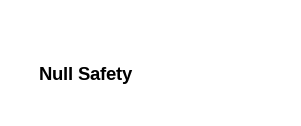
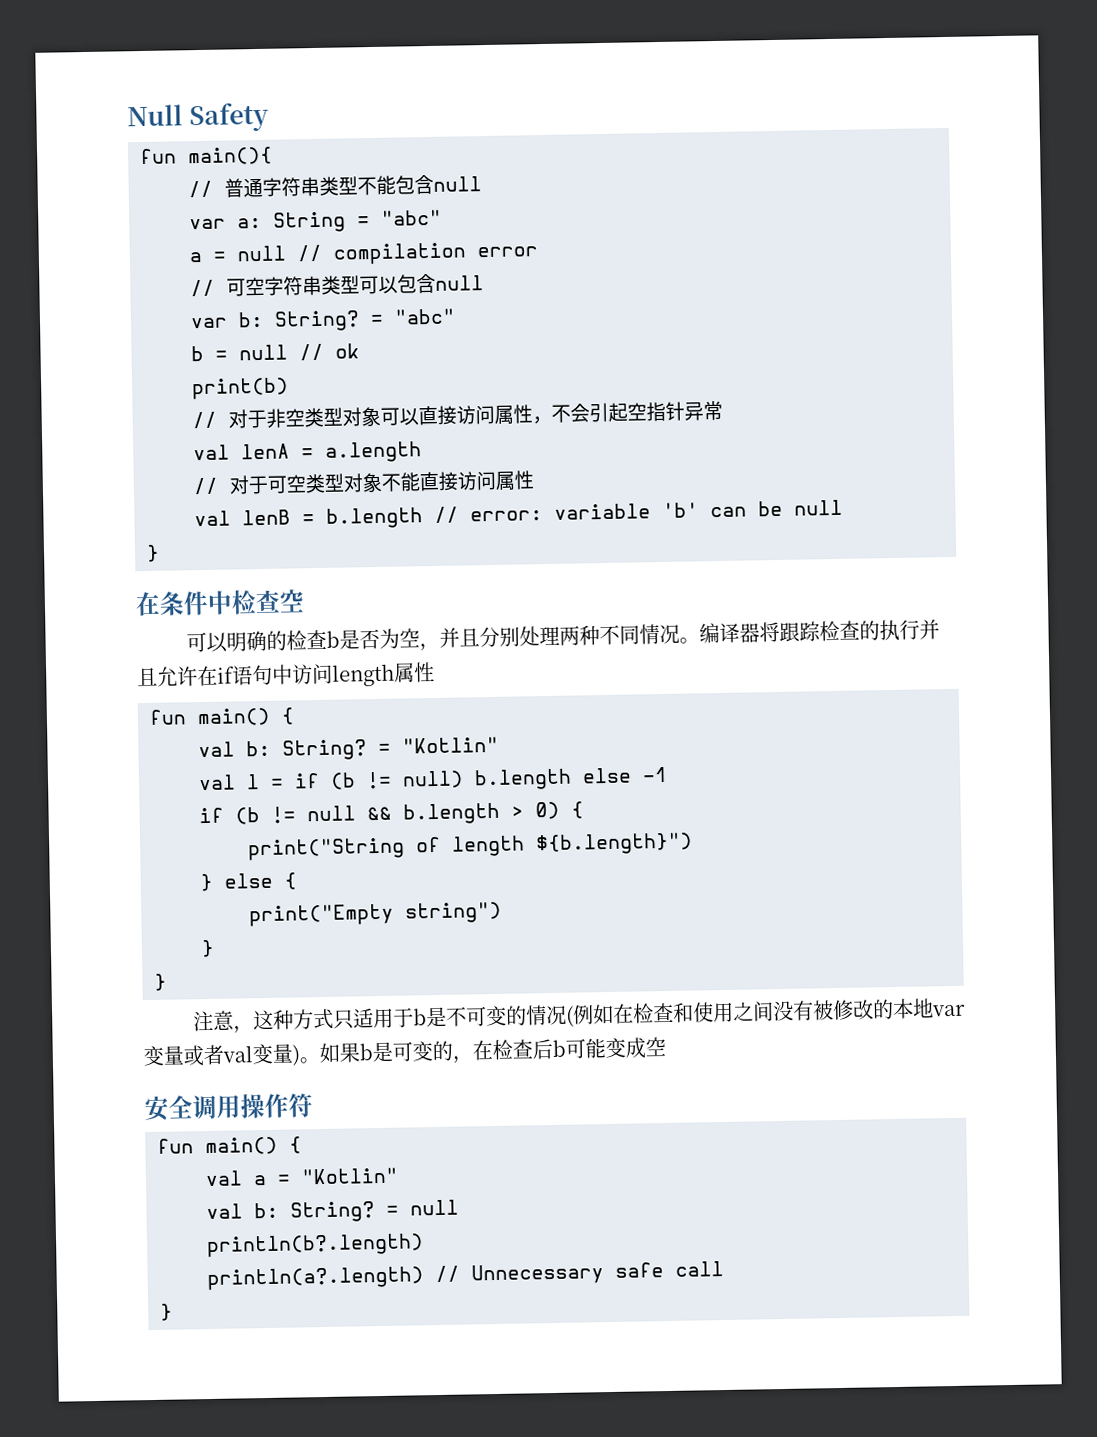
(133, 75) none -> [139,146,273,166] [188,174,482,198] [189,209,442,233] [189,242,538,265] [190,273,484,297] [190,308,456,332] [191,343,360,362] [192,377,289,400] [192,400,723,429] [193,441,422,463] [193,470,534,495] [194,499,843,529] [146,544,160,562] [135,589,305,617] [185,619,940,653] [137,661,435,687] [149,707,295,727] [198,736,499,761] [198,766,668,791] [199,801,584,825] [248,832,693,861] [200,872,297,892] [249,901,502,927] [201,939,215,958] [154,973,167,991] [192,998,966,1034] [143,1037,666,1067] [144,1093,313,1122] [157,1136,302,1156] [205,1167,399,1187] [206,1199,459,1223] [206,1233,424,1258] [207,1261,724,1291] [160,1303,173,1321] // fun main(){ // // 普通字符串类型不能包含null // var a: String = "abc" // a = null // compilation error // // 可空字符串类型可以包含null // var b: String? = "abc" // b = null // ok // print(b) // // 对于非空类型对象可以直接访问属性，不会引起空指针异常 // val lenA = a.length // // 对于可空类型对象不能直接访问属性 // val lenB = b.length // error: variable 'b' can be null // } // 在条件中检查空 // 可以明确的检查b是否为空，并且分别处理两种不同情况。编译器将跟踪检查的执行并且允许在if语句中访问length属性 // fun main() { // val b: String? = "Kotlin" // val l = if (b != null) b.length else -1 // if (b != null && b.length > 0) { // print("String of length ${b.length}") // } else { // print("Empty string") // } // } // 注意，这种方式只适用于b是不可变的情况(例如在检查和使用之间没有被修改的本地var变量或者val变量)。如果b是可变的，在检查后b可能变成空 // 安全调用操作符 // fun main() { // val a = "Kotlin" // val b: String? = null // println(b?.length) // println(a?.length) // Unnecessary safe call // }

